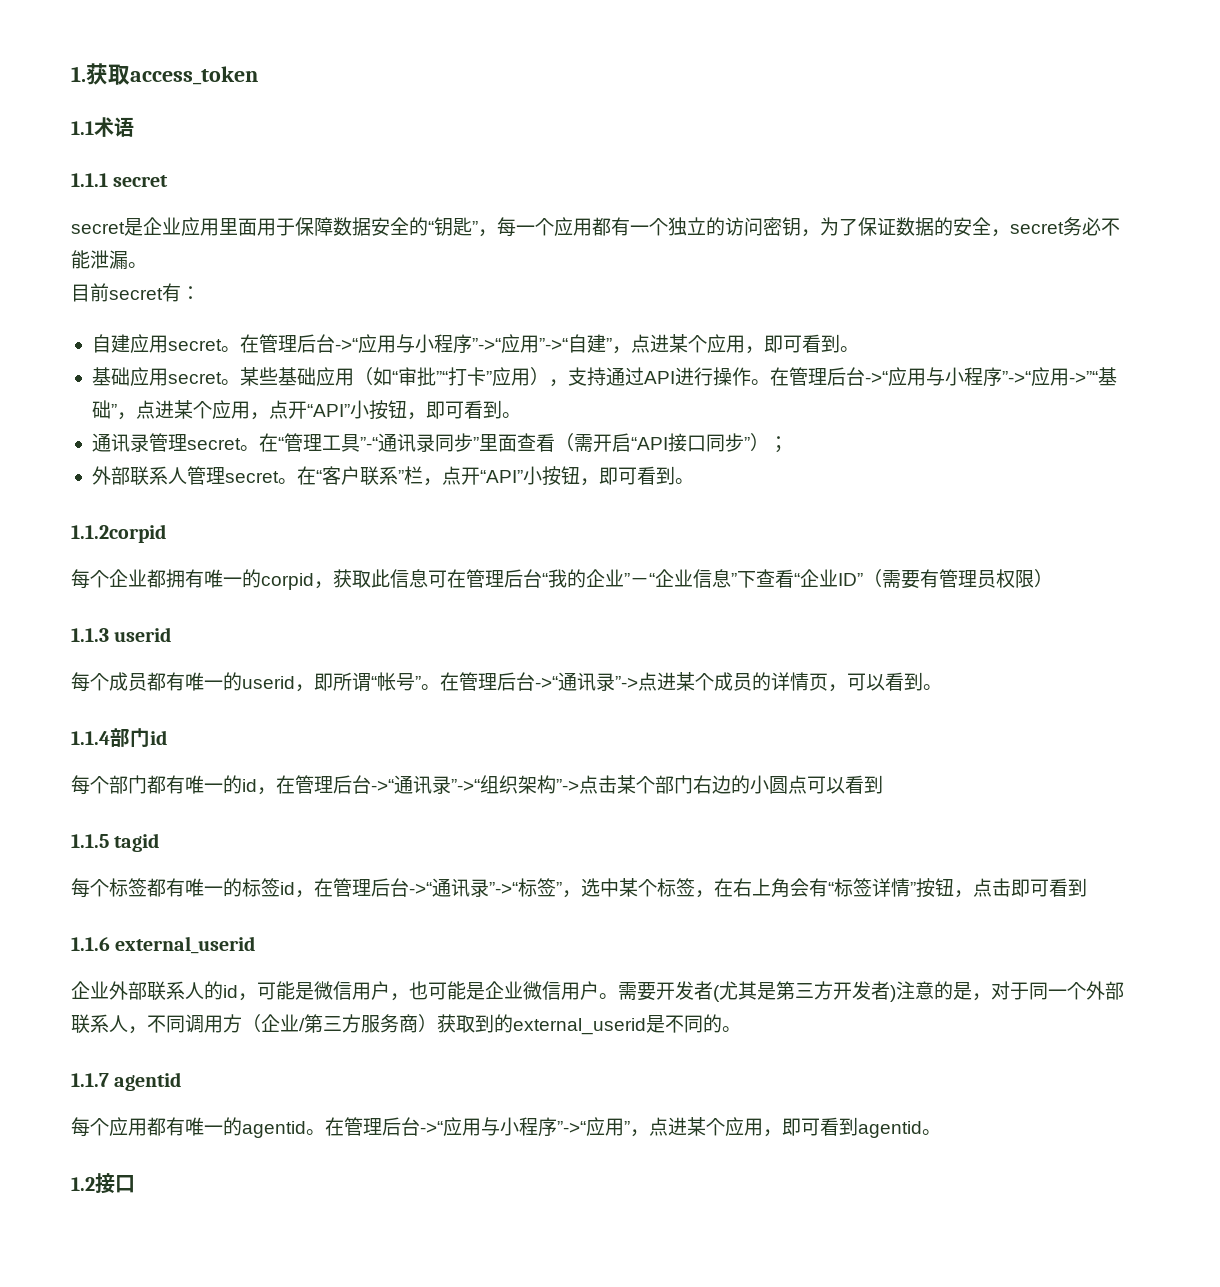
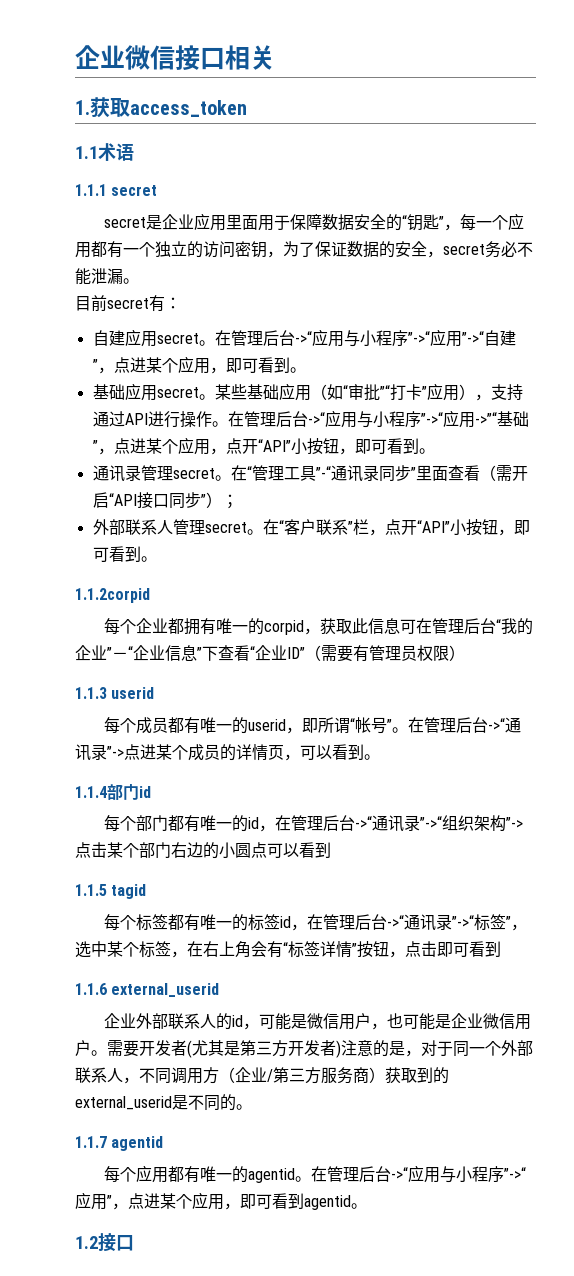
(71, 74) none -> [75,45,275,70] 企业微信接口相关 //

